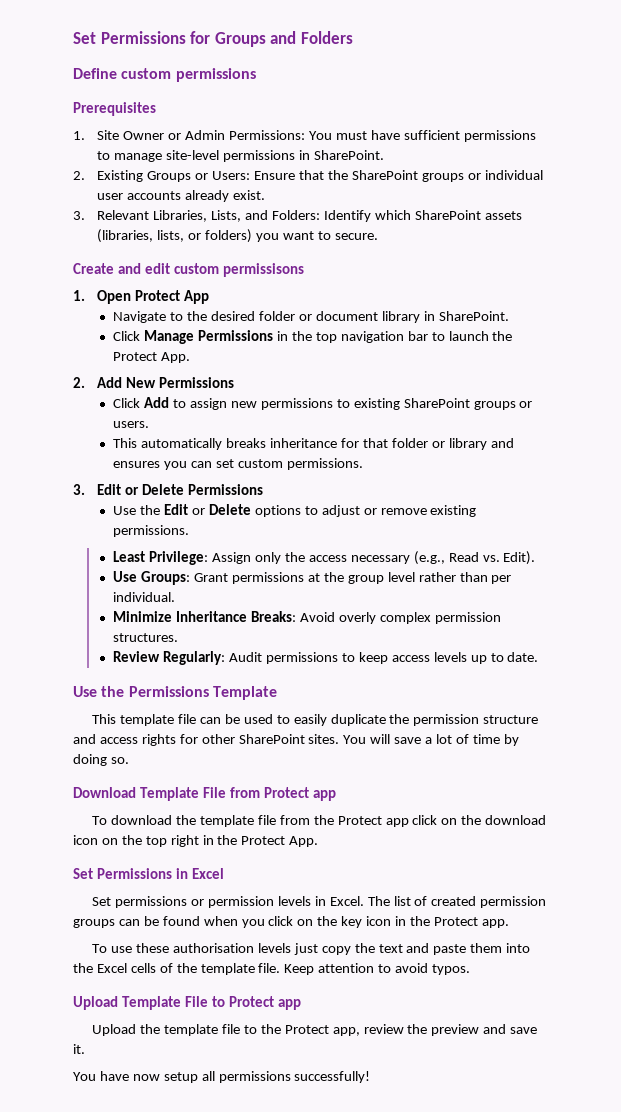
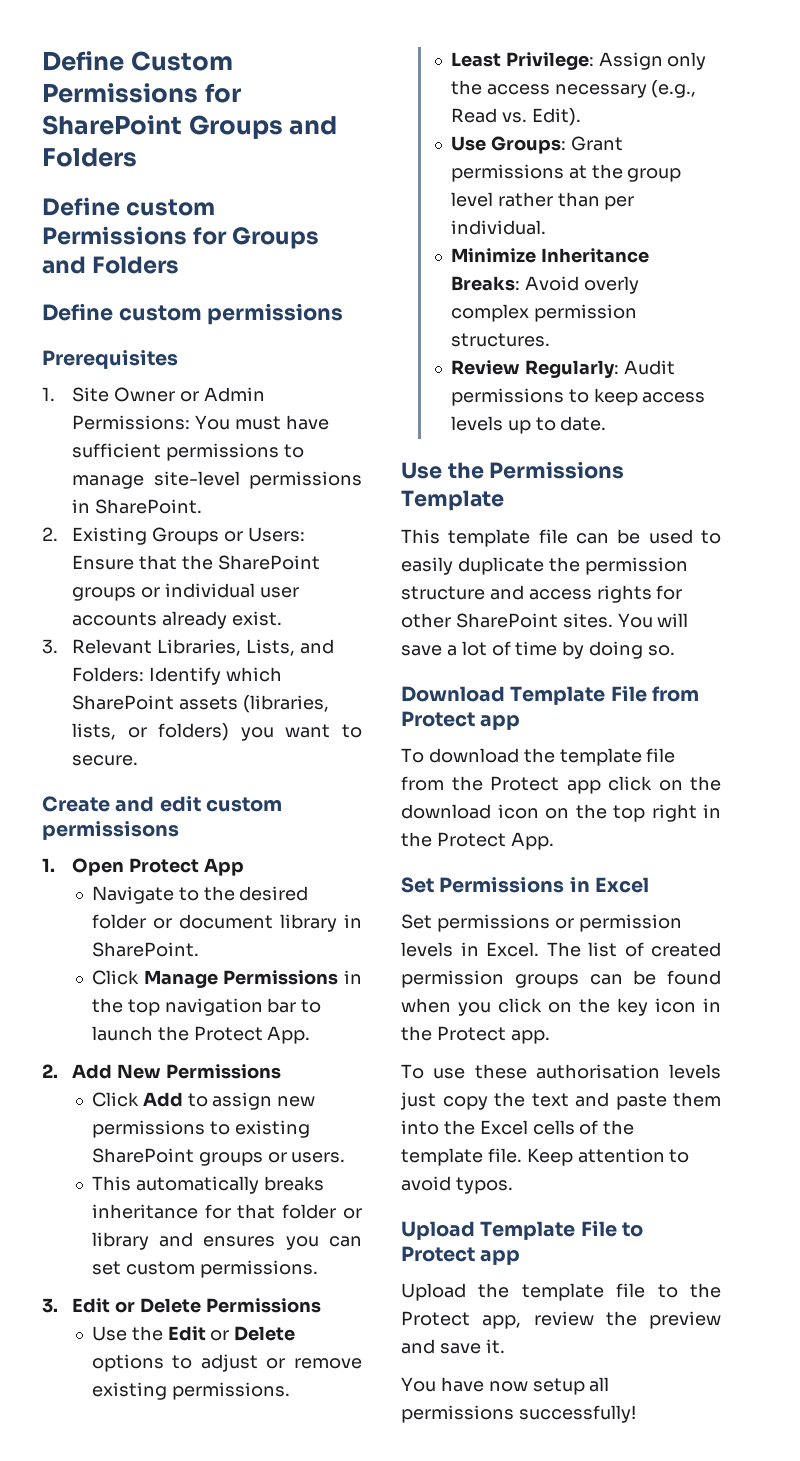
[73,32,96,44] Set -> [42,51,233,71] [42,83,242,103] [42,115,338,139] [42,148,137,167] [42,197,216,216] Define Custom Permissions for SharePoint Groups and Folders // Define custom

